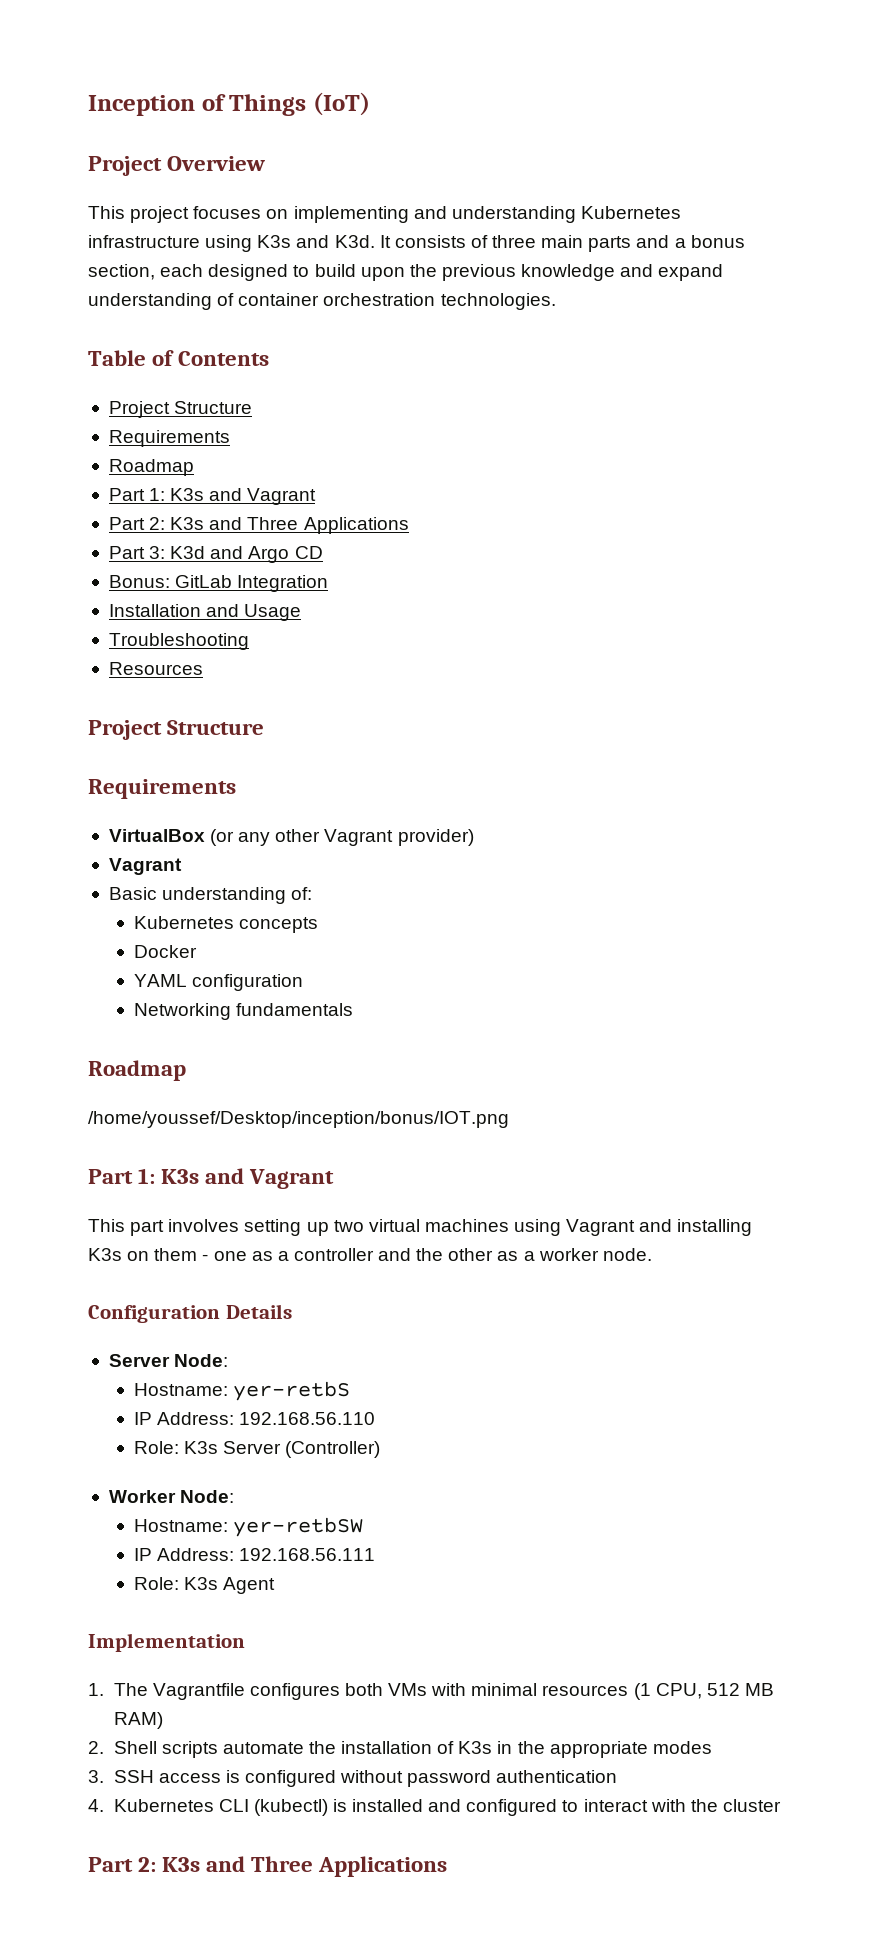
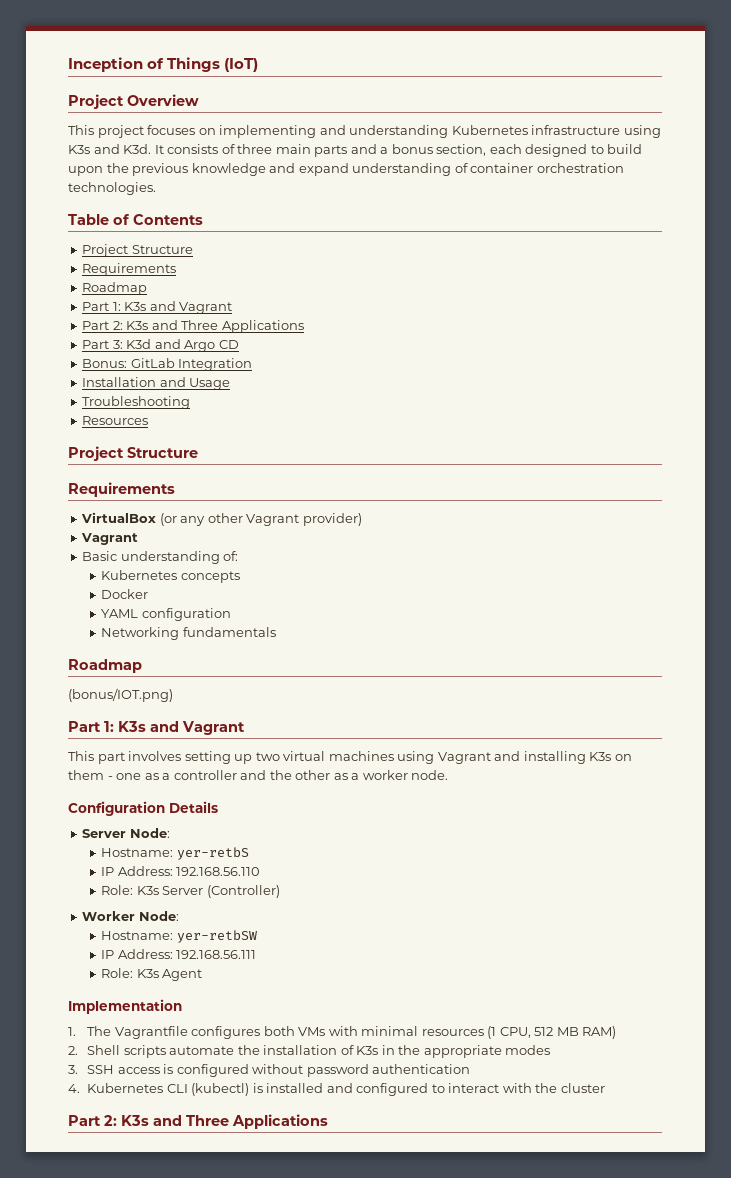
[88,1111,509,1128] /home/youssef/Desktop/inception/bonus/IOT.png -> [68,688,173,702] (bonus/IOT.png)

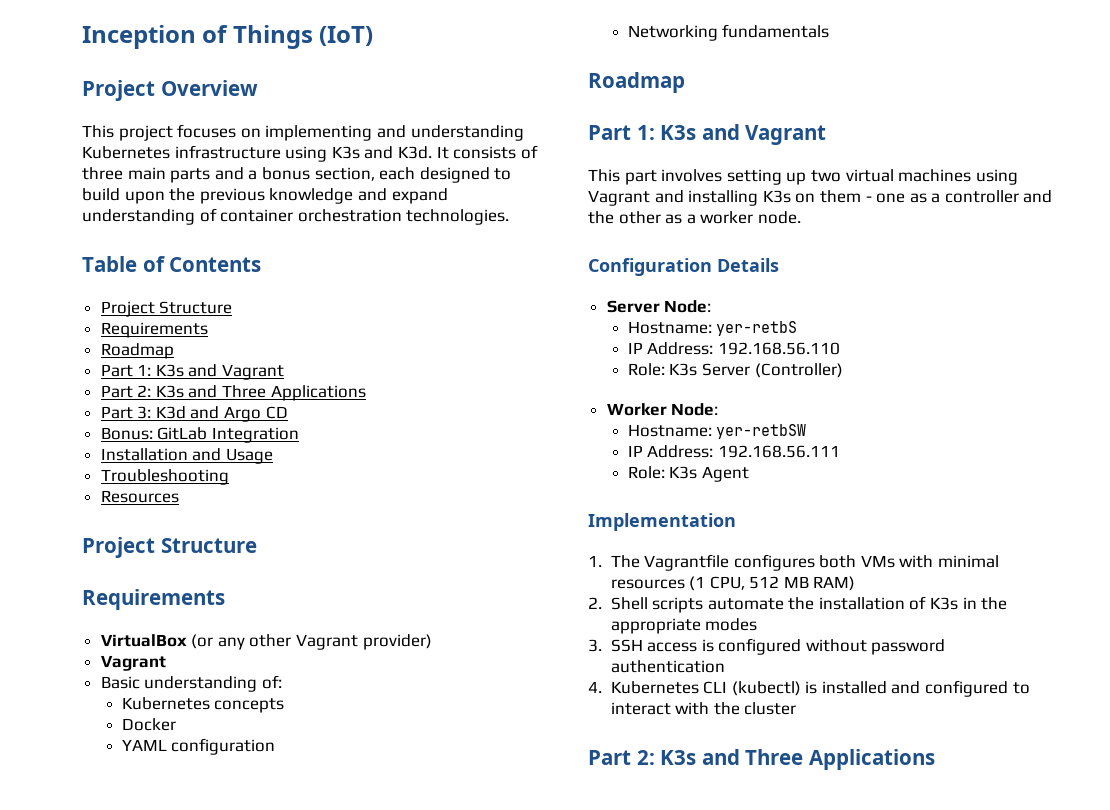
[68,688,173,702] // (bonus/IOT.png) -> (685, 82) none

